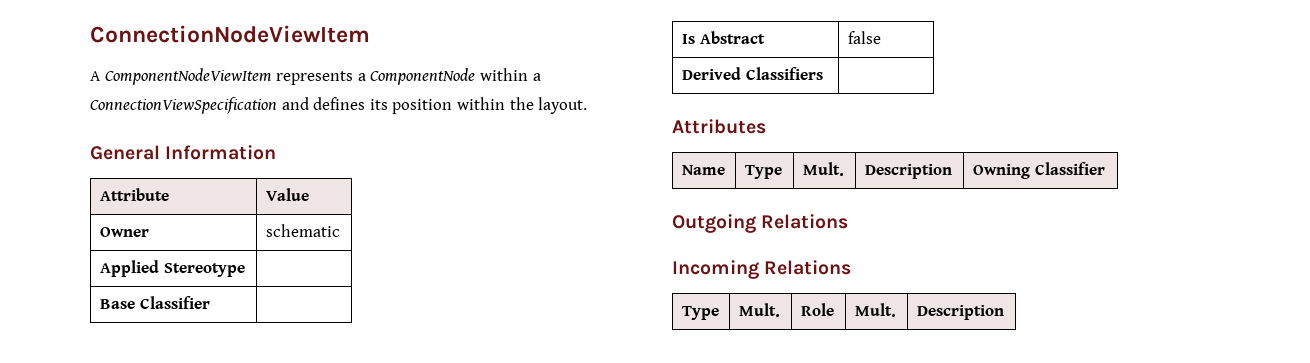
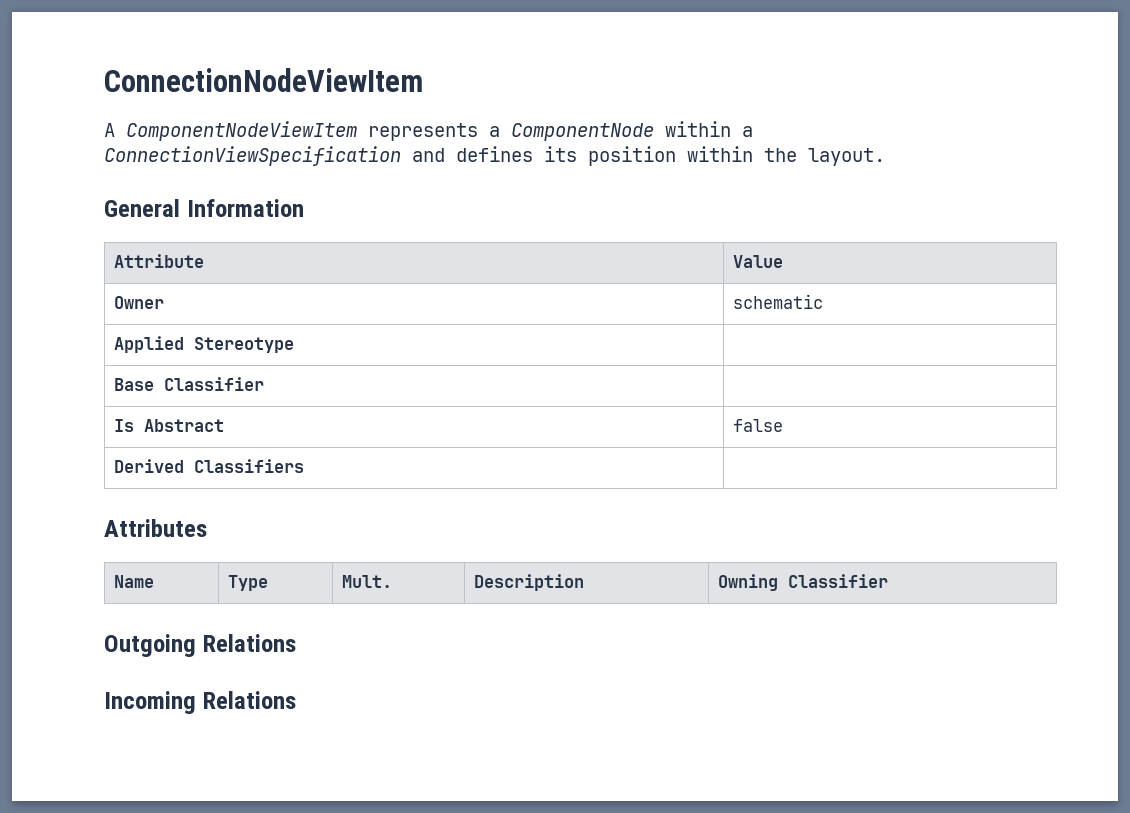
[681,306,719,320] [738,303,780,317] [800,303,834,316] [854,303,896,317] [916,305,1004,320] // Type | Mult. | Role | Mult. | Description -> (296, 700) none

